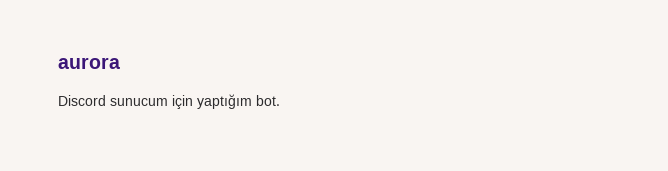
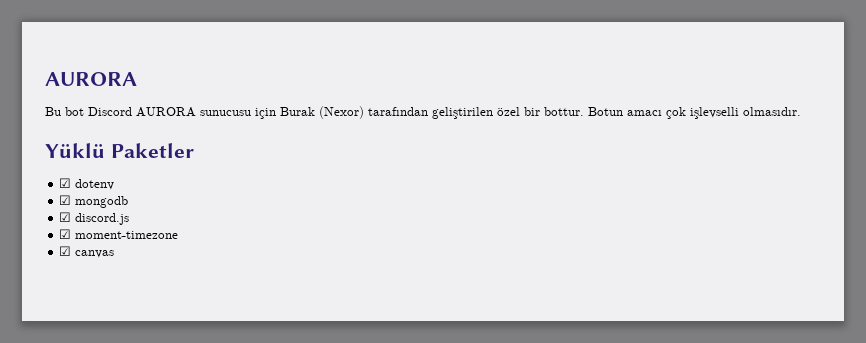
[58,57,120,69] [58,94,280,109] aurora // Discord sunucum için yaptığım bot. -> [45,72,137,86] [45,106,801,119] [45,143,194,158] [59,178,115,190] [59,195,129,208] [59,212,130,225] [59,229,179,239] [59,246,115,258] AURORA // Bu bot Discord AURORA sunucusu için Burak (Nexor) tarafından geliştirilen özel bir bottur. Botun amacı çok işlevselli olmasıdır. // Yüklü Paketler // ☑ dotenv // ☑ mongodb // ☑ discord.js // ☑ moment-timezone // ☑ canvas

